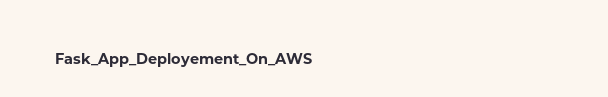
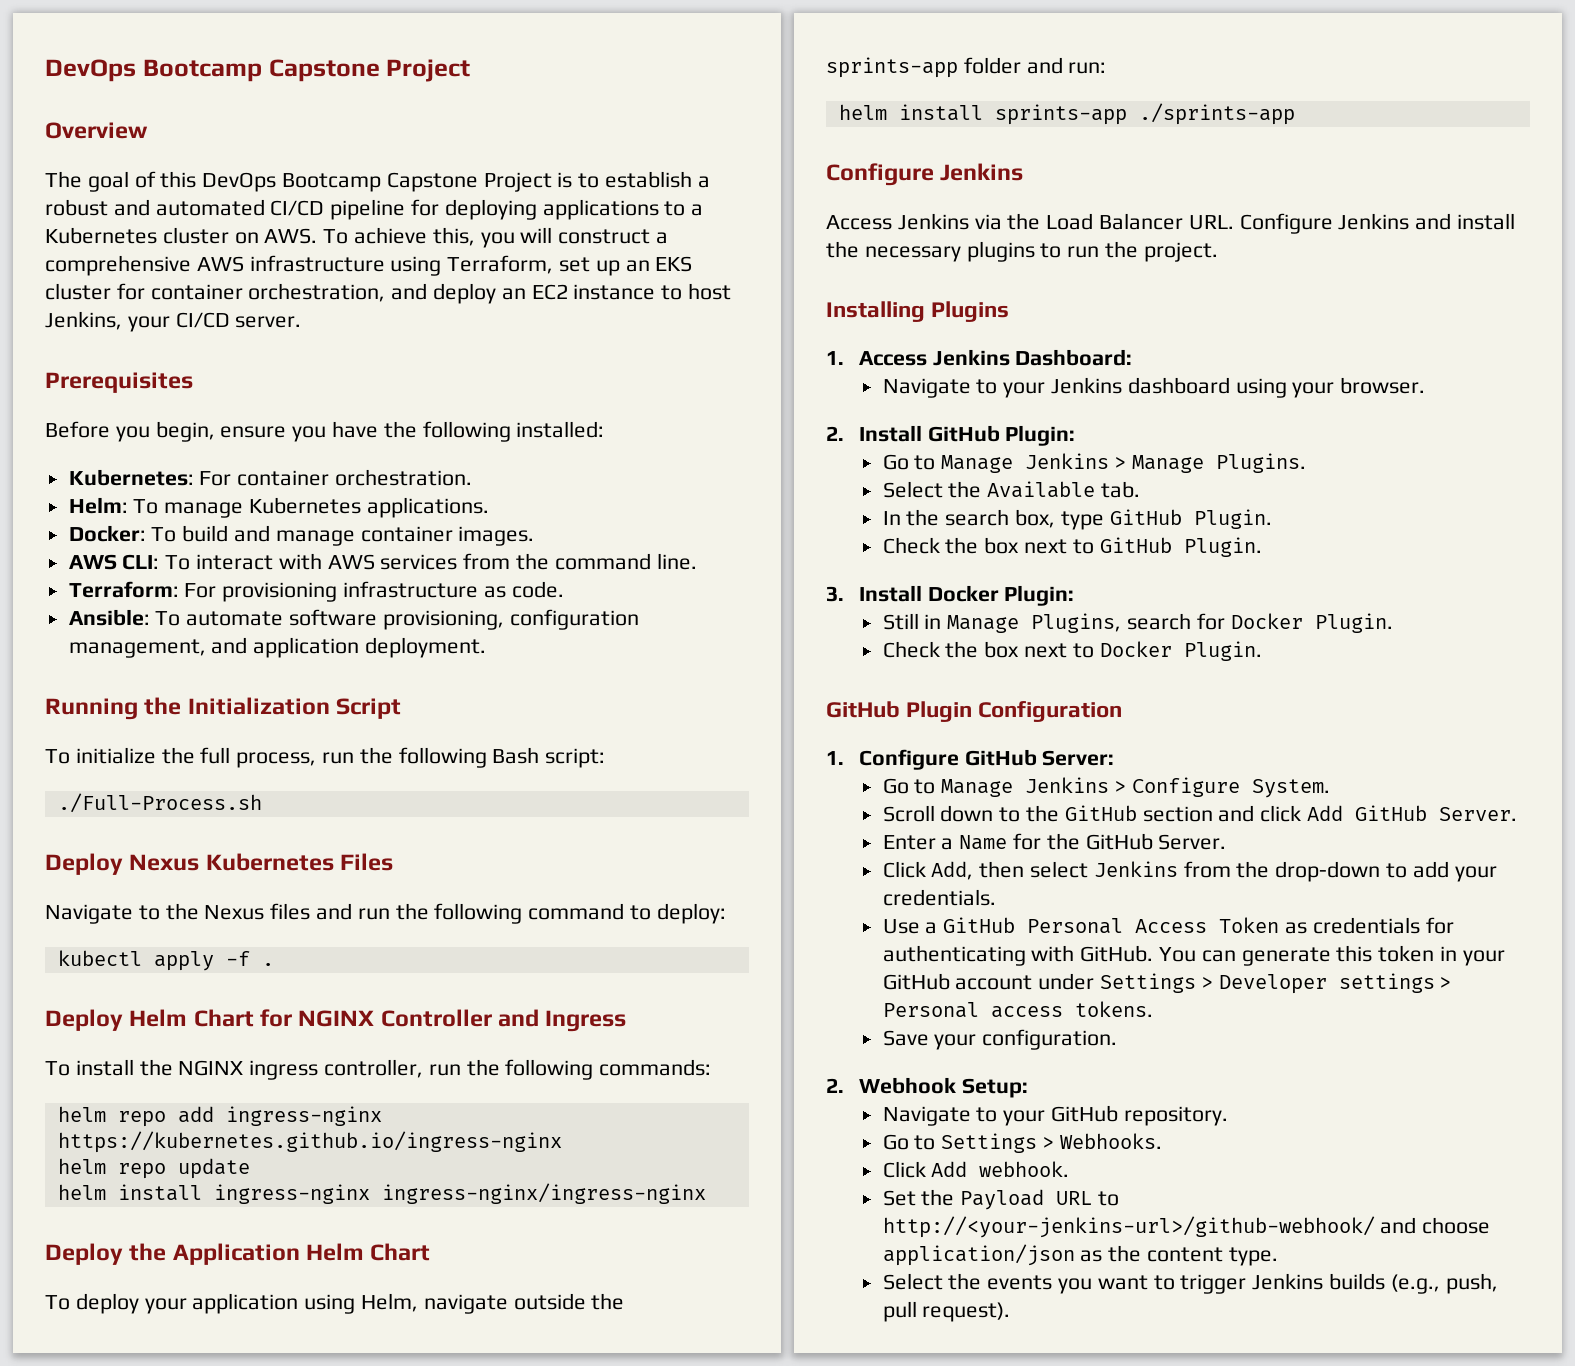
[55,53,312,67] Fask_App_Deployement_On_AWS -> [45,59,471,82] [45,122,148,139] [45,171,710,192] [45,199,704,220] [45,227,669,248] [45,255,693,276] [45,283,732,304] [45,311,302,332] [45,372,193,393] [45,421,605,442] [68,469,473,486] [68,497,489,518] [68,525,535,546] [68,553,697,570] [68,581,564,602] [68,609,639,630] [68,637,487,658] [45,697,402,720] [45,747,606,768] [57,793,262,813] [45,853,394,875] [45,903,726,924] [57,950,274,971] [45,1009,627,1032] [45,1059,712,1080] [57,1106,382,1127] [57,1131,562,1153] [57,1158,250,1179] [57,1183,706,1204] [45,1243,431,1265] [45,1293,625,1314] [826,57,1107,78] [838,103,1295,125] [826,163,1024,186] [826,213,1516,234] [826,241,1218,262] [826,301,1010,322] [826,349,1133,366] [882,377,1426,398] [826,425,1076,446] [882,453,1306,473] [882,481,1140,498] [882,509,1272,530] [882,537,1262,557] [826,585,1075,606] [882,613,1393,633] [882,641,1262,661] [826,701,1123,722] [826,749,1115,770] [882,777,1330,798] [882,805,1517,822] [882,833,1227,850] [882,861,1497,882] [882,889,996,906] [882,917,1454,934] [882,945,1505,966] [882,973,1452,994] [882,1001,1153,1018] [882,1029,1118,1050] [826,1077,1028,1098] [882,1105,1228,1126] [882,1133,1162,1153] [882,1161,1070,1178] [882,1189,1119,1210] [882,1216,1491,1238] [882,1244,1278,1266] [882,1273,1498,1294] [882,1301,1011,1322] DevOps Bootcamp Capstone Project // Overview // The goal of this DevOps Bootcamp Capstone Project is to establish a robust and automated CI/CD pipeline for deploying applications to a Kubernetes cluster on AWS. To achieve this, you will construct a comprehensive AWS infrastructure using Terraform, set up an EKS cluster for container orchestration, and deploy an EC2 instance to host Jenkins, your CI/CD server. // Prerequisites // Before you begin, ensure you have the following installed: // Kubernetes: For container orchestration. // Helm: To manage Kubernetes applications. // Docker: To build and manage container images. // AWS CLI: To interact with AWS services from the command line. // Terraform: For provisioning infrastructure as code. // Ansible: To automate software provisioning, configuration management, and application deployment. // Running the Initialization Script // To initialize the full process, run the following Bash script: // ./Full-Process.sh // Deploy Nexus Kubernetes Files // Navigate to the Nexus files and run the following command to deploy: // kubectl apply -f . // Deploy Helm Chart for NGINX Controller and Ingress // To install the NGINX ingress controller, run the following commands: // helm repo add ingress-nginx https://kubernetes.github.io/ingress-nginx // helm repo update // helm install ingress-nginx ingress-nginx/ingress-nginx // Deploy the Application Helm Chart // To deploy your application using Helm, navigate outside the sprints-app folder and run: // helm install sprints-app ./sprints-app // Configure Jenkins // Access Jenkins via the Load Balancer URL. Configure Jenkins and install the necessary plugins to run the project. // Installing Plugins // 1. Access Jenkins Dashboard: // Navigate to your Jenkins dashboard using your browser. // 2. Install GitHub Plugin: // Go to Manage Jenkins > Manage Plugins. // Select the Available tab. // In the search box, type GitHub Plugin. // Check the box next to GitHub Plugin. // 3. Install Docker Plugin: // Still in Manage Plugins, search for Docker Plugin. // Check the box next to Docker Plugin. // GitHub Plugin Configuration // 1. Configure GitHub Server: // Go to Manage Jenkins > Configure System. // Scroll down to the GitHub section and click Add GitHub Server. // Enter a Name for the GitHub Server. // Click Add, then select Jenkins from the drop-down to add your credentials. // Use a GitHub Personal Access Token as credentials for authenticating with GitHub. You can generate this token in your GitHub account under Settings > Developer settings > Personal access tokens. // Save your configuration. // 2. Webhook Setup: // Navigate to your GitHub repository. // Go to Settings > Webhooks. // Click Add webhook. // Set the Payload URL to http://<your-jenkins-url>/github-webhook/ and choose application/json as the content type. // Select the events you want to trigger Jenkins builds (e.g., push, pull request).

